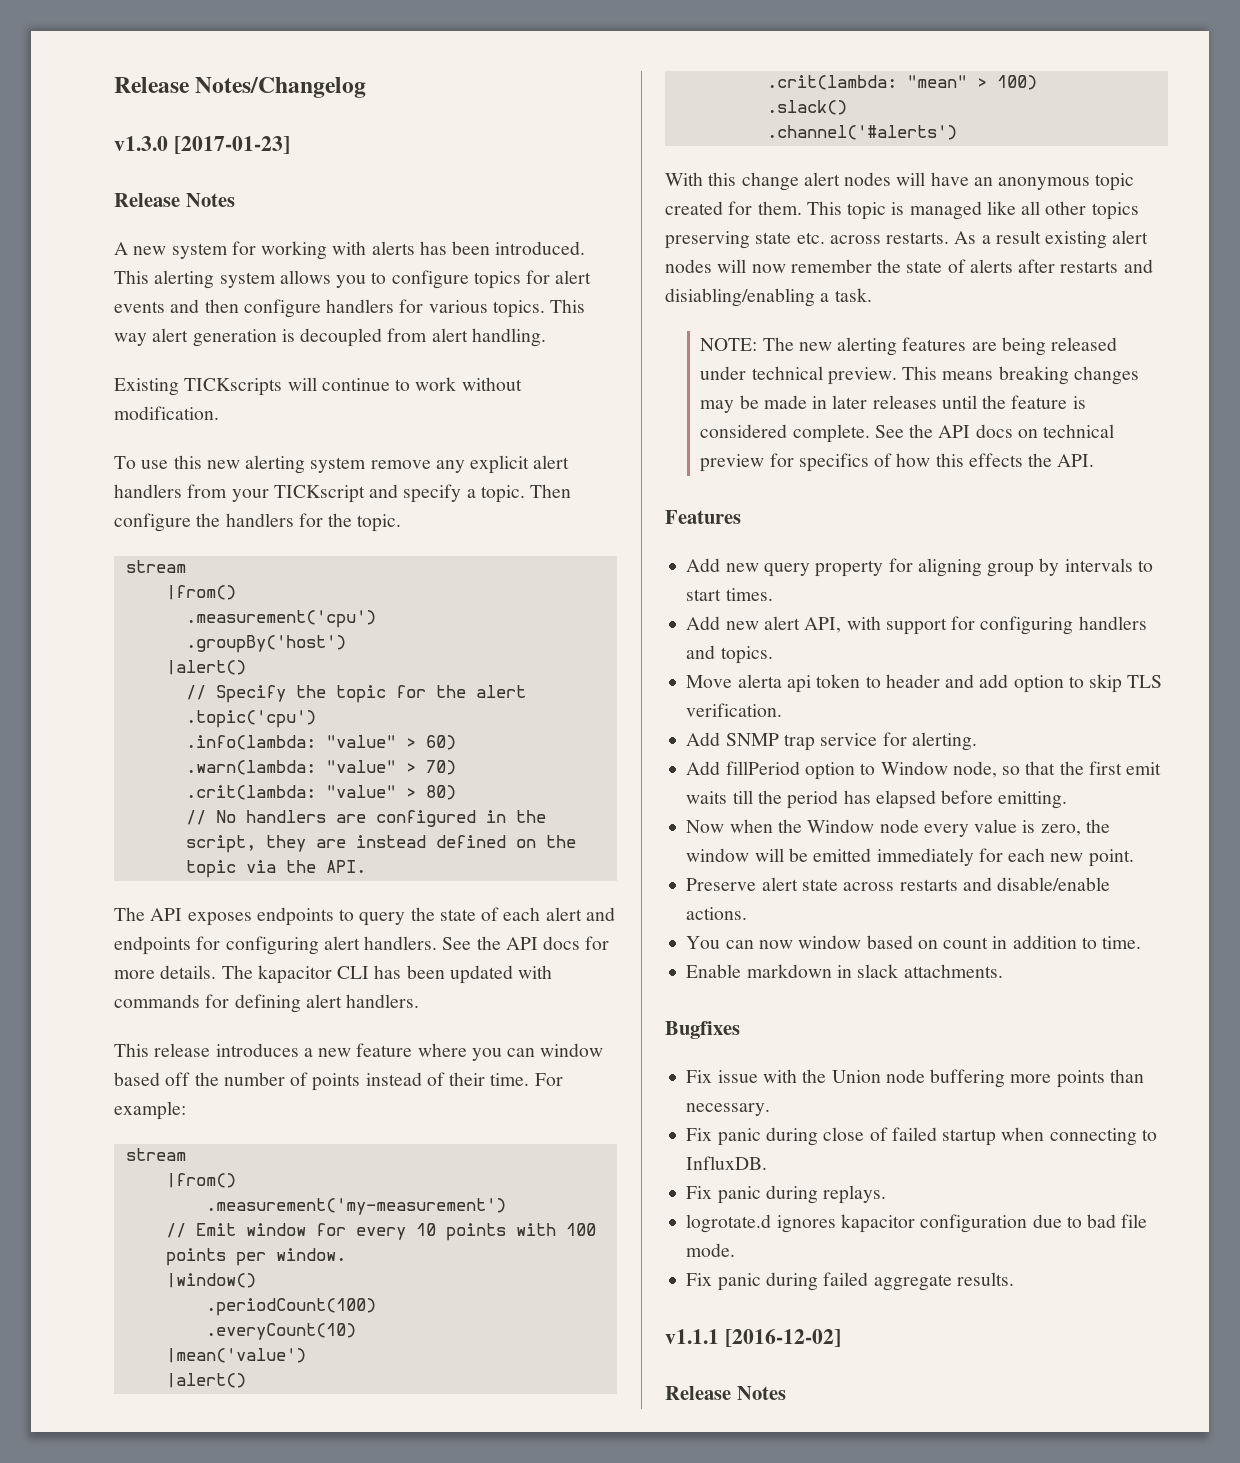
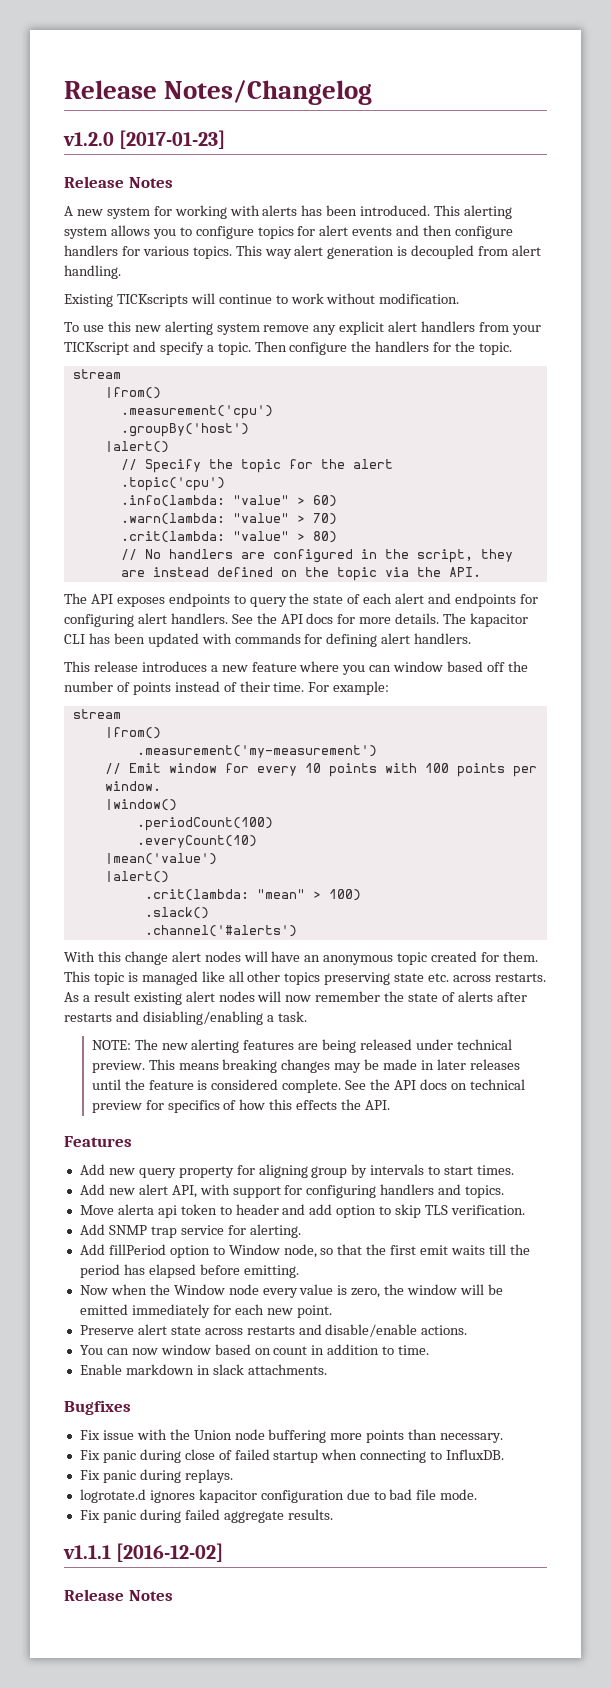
[114,136,168,151] v1.3.0 -> [63,132,114,146] v1.2.0

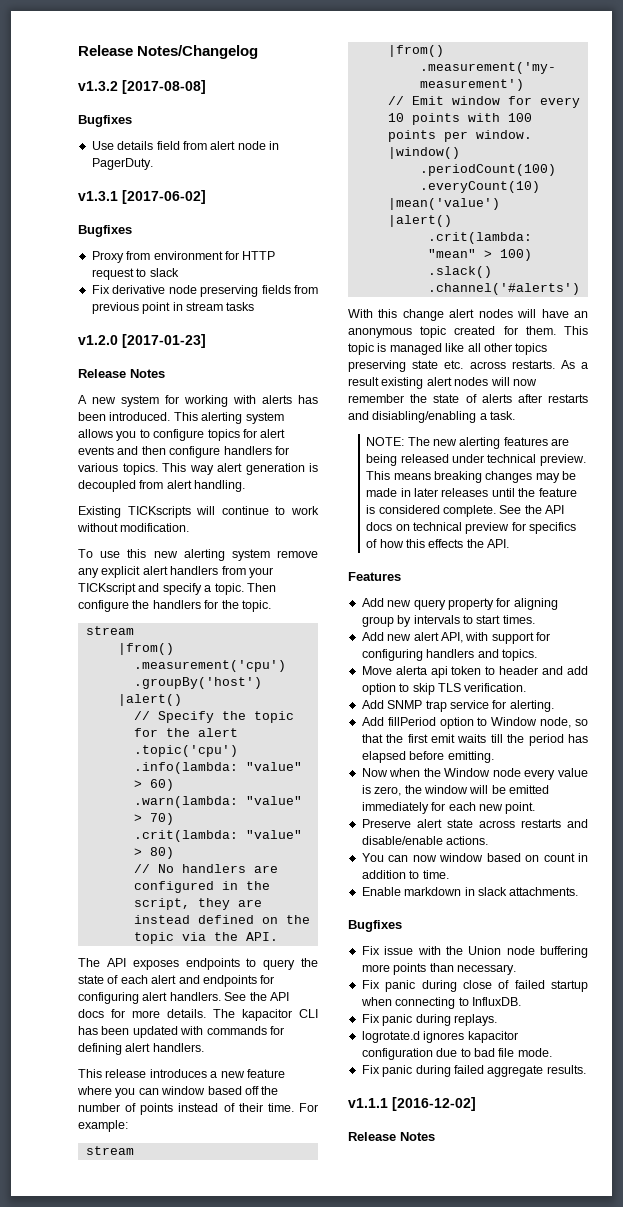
(373, 92) none -> [78,80,206,94] [78,115,132,127] [91,141,279,150] [91,158,153,170] [78,190,206,204] [78,225,132,237] [91,251,276,263] [91,268,179,280] [91,285,318,297] [91,302,255,314] // v1.3.2 [2017-08-08] // Bugfixes // Use details field from alert node in PagerDuty. // v1.3.1 [2017-06-02] // Bugfixes // Proxy from environment for HTTP request to slack // Fix derivative node preserving fields from previous point in stream tasks

